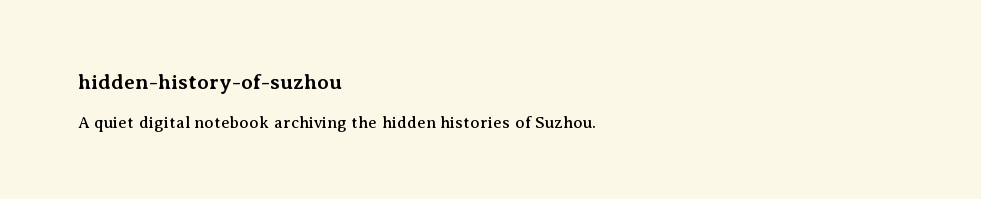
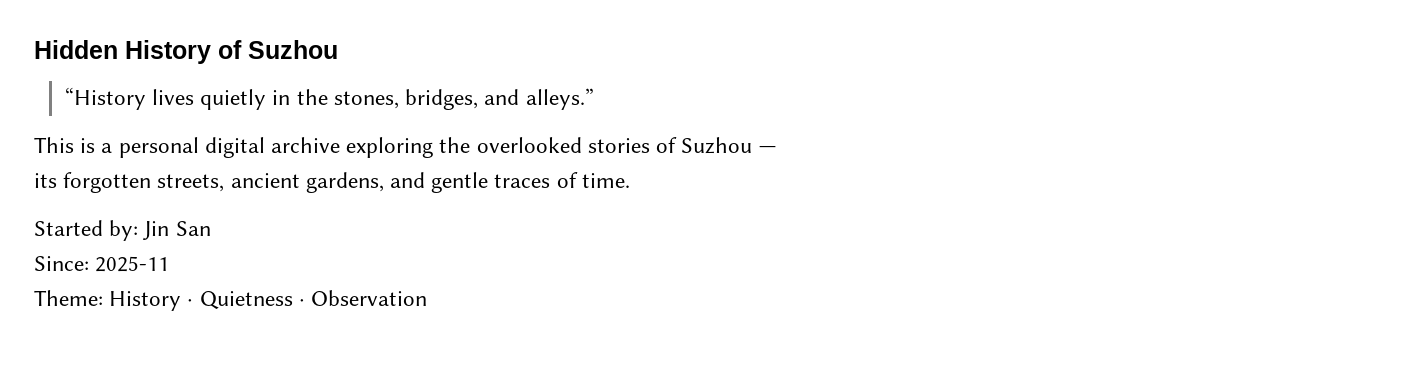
[78,74,342,94] [78,116,597,132] hidden-history-of-suzhou // A quiet digital notebook archiving the hidden histories of Suzhou. -> [34,40,338,64] [64,87,594,110] [34,137,776,158] [34,172,630,193] [34,220,211,241] [34,256,170,272] [34,290,428,311] Hidden History of Suzhou // “History lives quietly in the stones, bridges, and alleys.” // This is a personal digital archive exploring the overlooked stories of Suzhou — // its forgotten streets, ancient gardens, and gentle traces of time. // Started by: Jin San // Since: 2025-11 // Theme: History · Quietness · Observation

